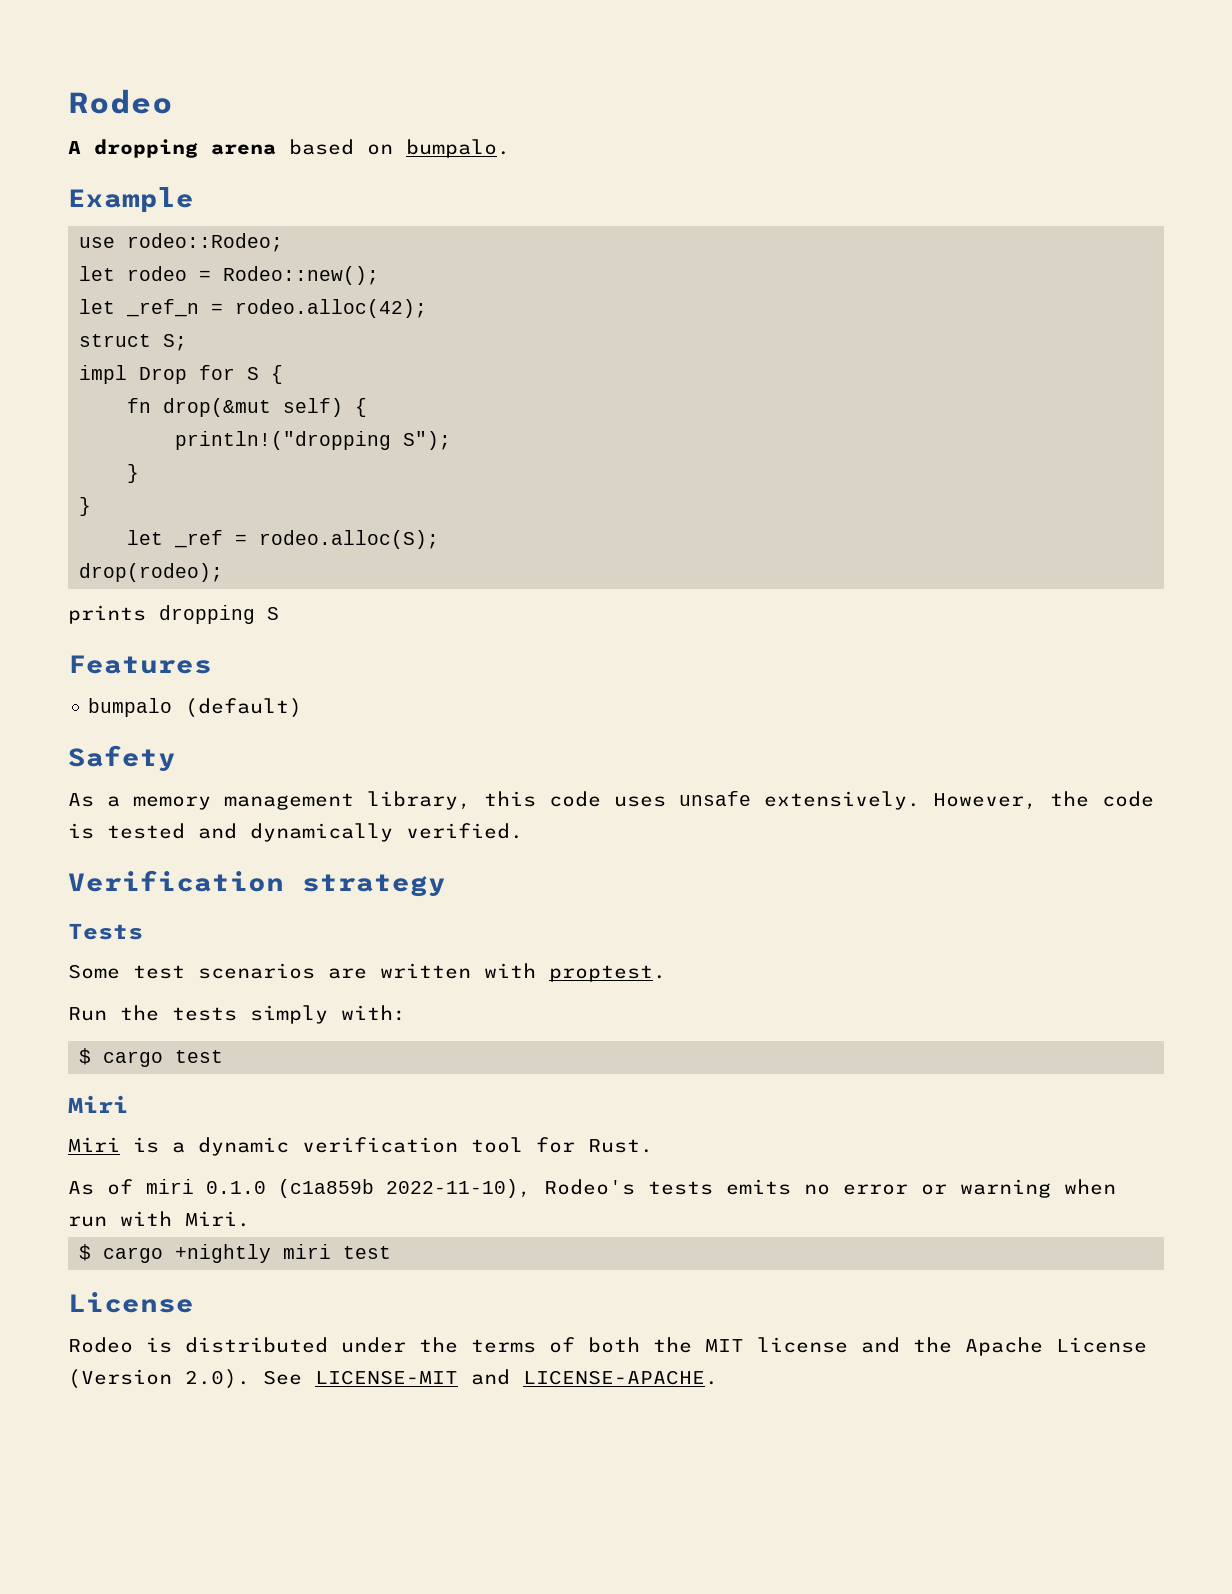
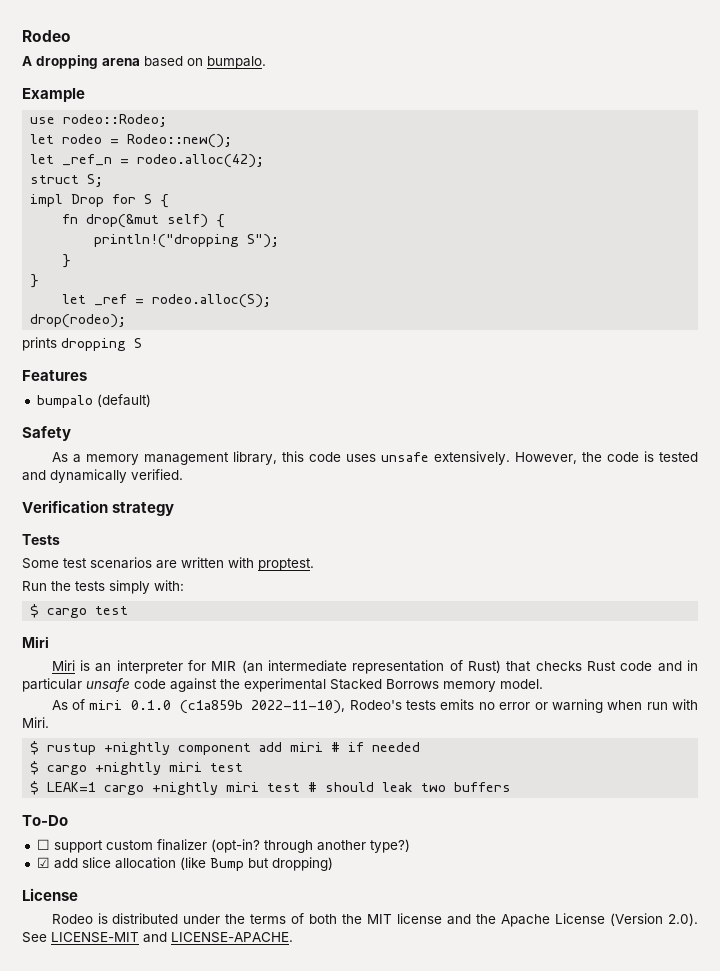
[172,1137,653,1156] a dynamic verification tool for Rust. -> [95,660,699,674] [22,678,543,692] an interpreter for MIR (an intermediate representation of Rust) that checks Rust code and in particular unsafe code against the experimental Stacked Borrows memory model.
(250, 1219) none -> [30,741,421,755] // $ rustup +nightly component add miri # if needed
(392, 1252) none -> [30,781,512,795] [22,815,68,826] [36,839,410,853] [36,857,333,871] // $ LEAK=1 cargo +nightly miri test # should leak two buffers // To-Do // ☐ support custom finalizer (opt-in? through another type?) // ☑ add slice allocation (like Bump but dropping)

